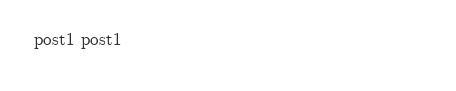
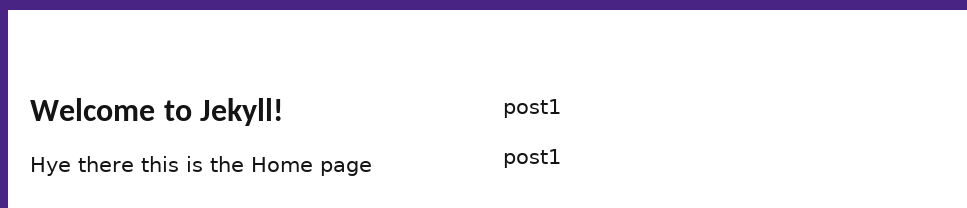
[34,33,75,49] post1 -> [30,98,284,126] [30,156,372,176] [503,99,561,118] Welcome to Jekyll! // Hye there this is the Home page // post1 //

